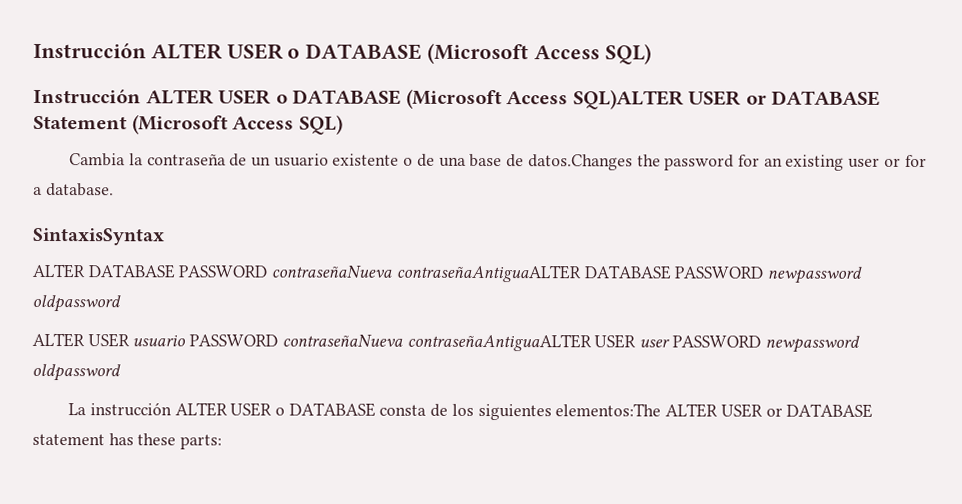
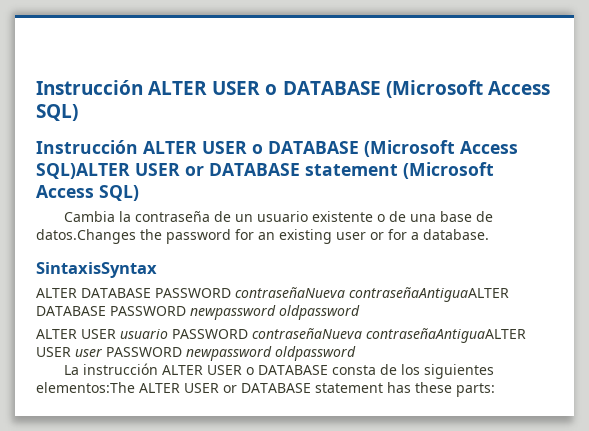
[33,115,127,130] Statement -> [305,164,398,176] statement

